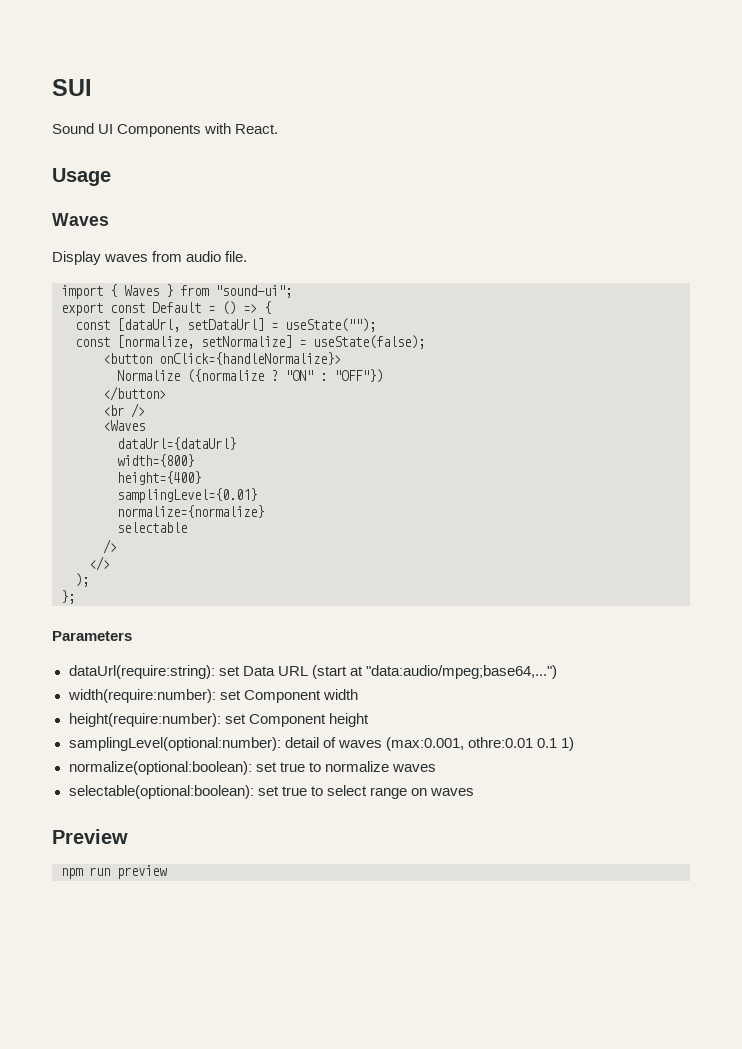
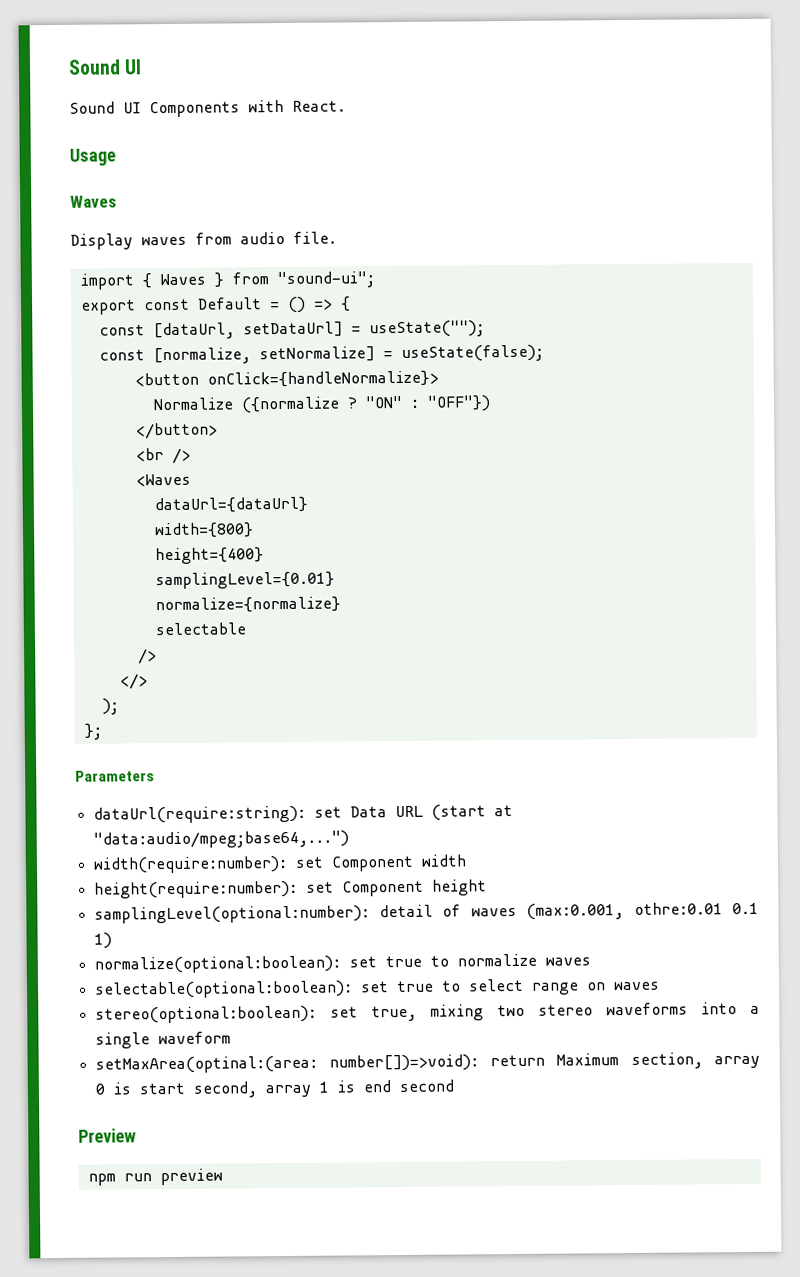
[52,79,92,96] SUI -> [68,59,143,75] Sound UI
(474, 792) none -> [94,1002,760,1024] [94,1031,231,1049] [94,1052,760,1074] [94,1079,454,1098] // stereo(optional:boolean): set true, mixing two stereo waveforms into a single waveform // setMaxArea(optinal:(area: number[])=>void): return Maximum section, array 0 is start second, array 1 is end second

